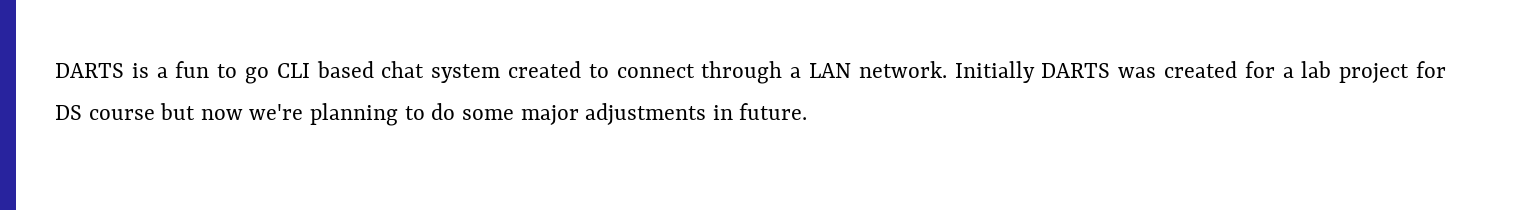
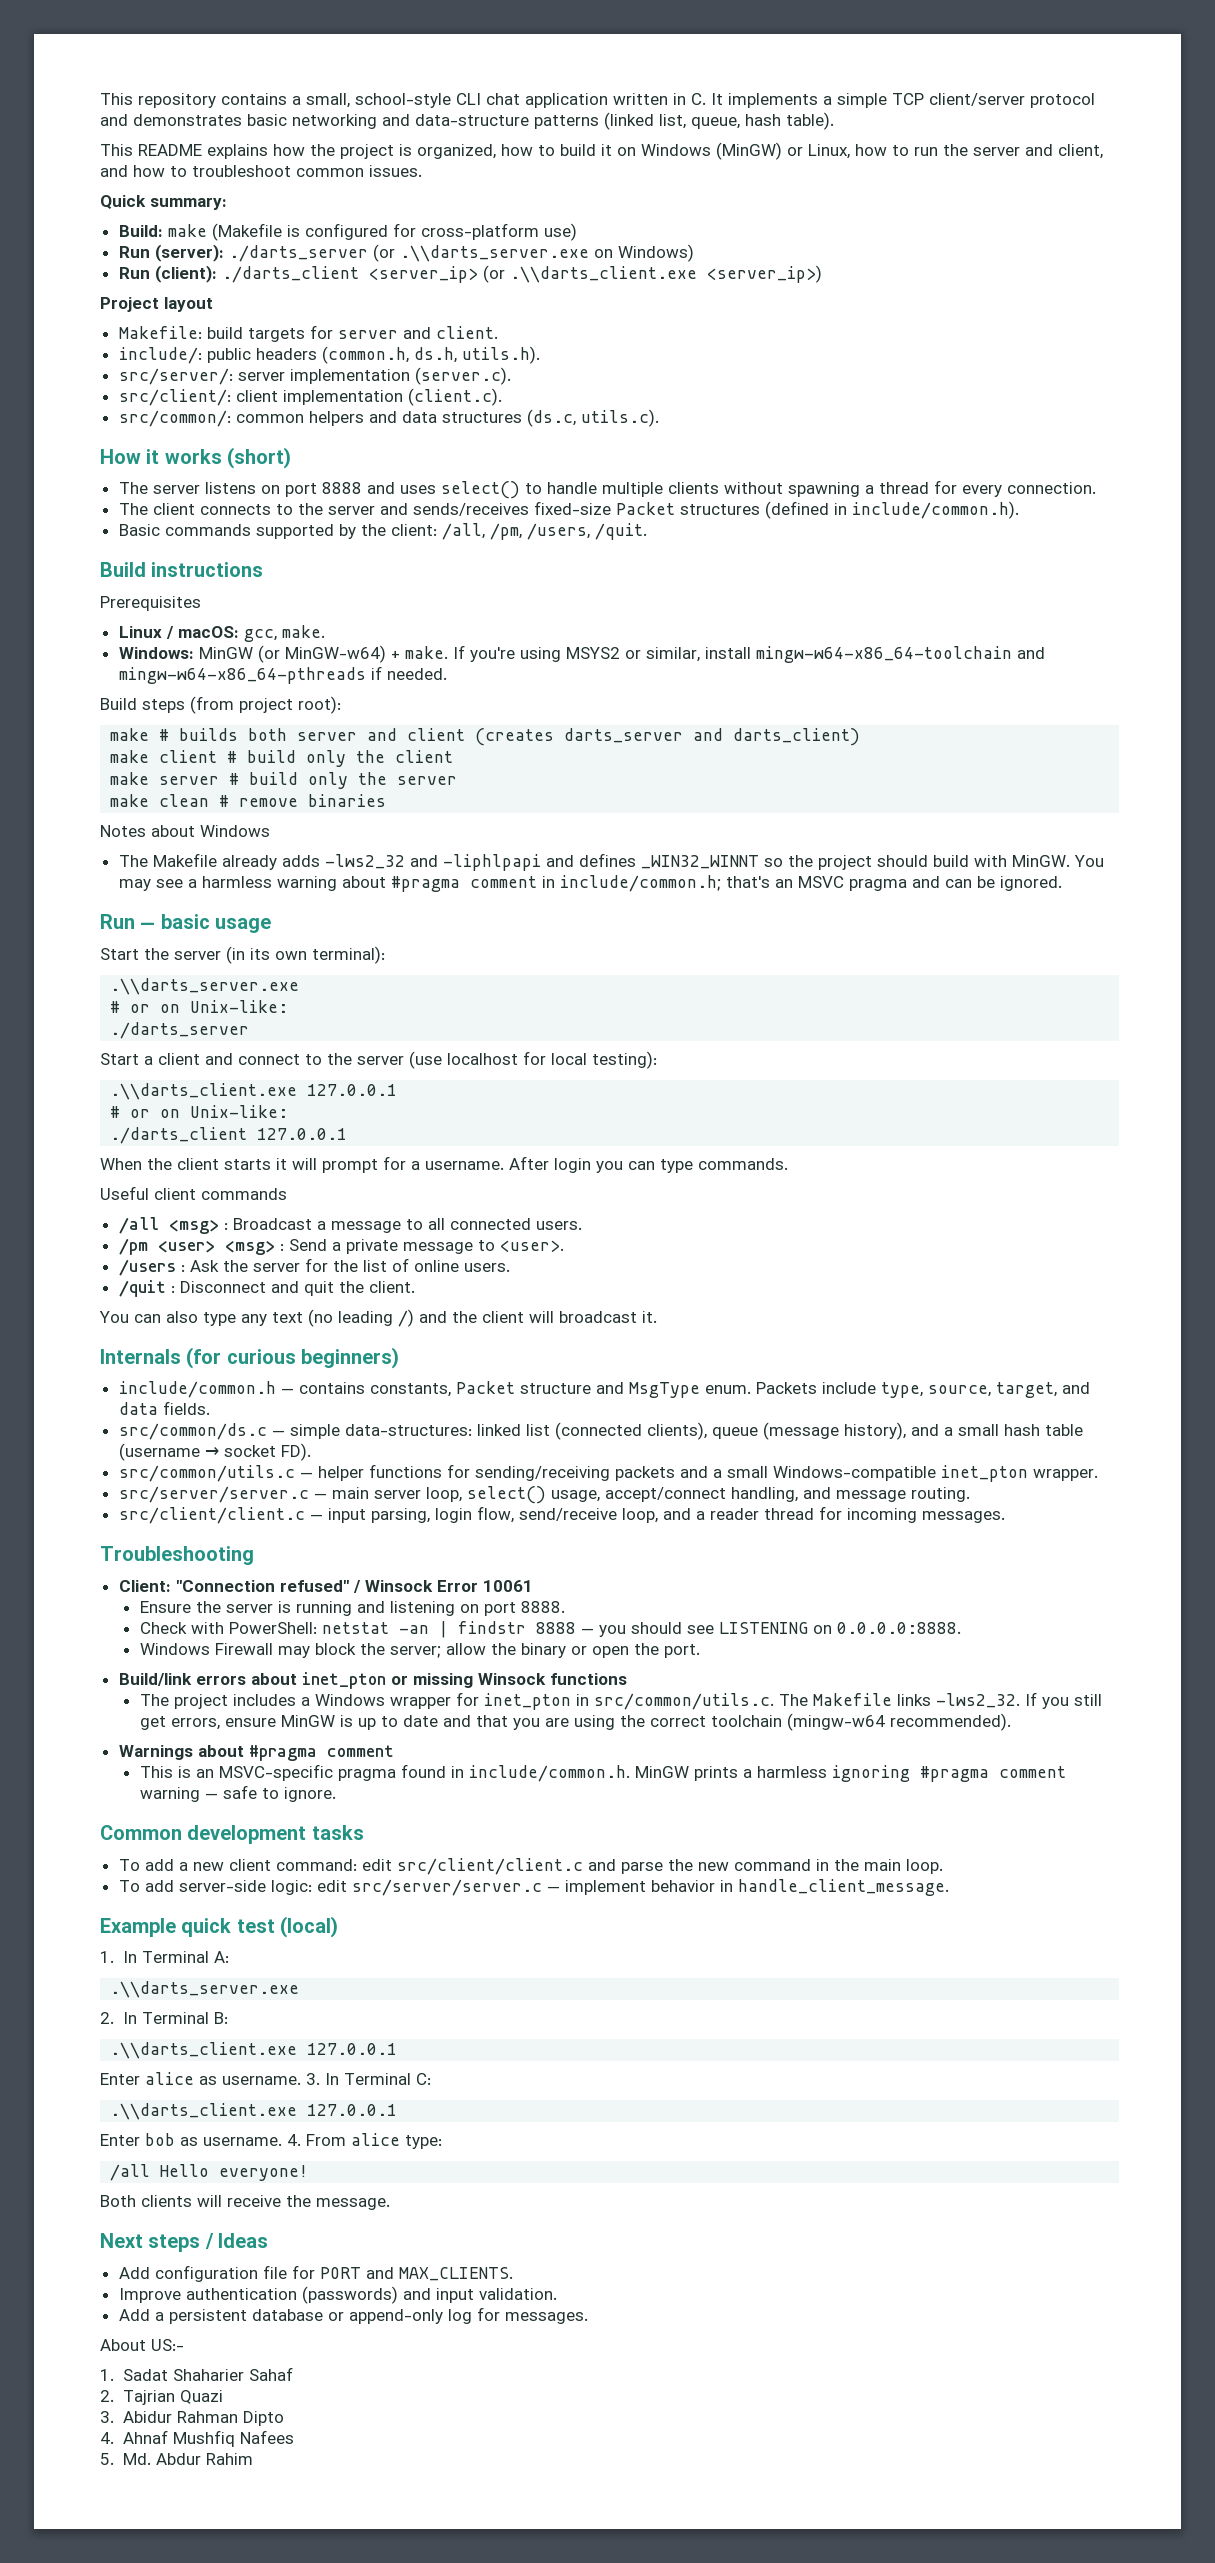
[55,61,1446,84] [55,103,808,126] DARTS is a fun to go CLI based chat system created to connect through a LAN network. Initially DARTS was created for a lab project for DS course but now we're planning to do some major adjustments in future. -> [100,93,1095,108] [100,112,834,130] [100,142,1103,160] [100,165,422,177] [100,195,227,210] [118,223,577,241] [118,244,694,262] [118,265,822,283] [100,297,213,312] [118,325,498,342] [118,346,540,364] [118,367,511,385] [118,388,502,406] [118,409,659,427] [100,447,292,469] [118,480,1096,499] [118,501,1019,519] [118,523,647,540] [100,562,264,577] [100,596,201,611] [118,625,325,642] [118,645,1045,663] [118,666,447,684] [100,696,341,714] [110,728,861,746] [110,750,454,767] [110,772,458,789] [110,794,387,807] [100,825,270,837] [118,853,1104,871] [118,875,1062,892] [100,914,272,933] [100,946,385,964] [110,978,300,995] [110,1000,289,1013] [110,1022,250,1039] [100,1051,657,1069] [110,1083,398,1100] [110,1105,289,1118] [110,1127,348,1144] [100,1156,788,1173] [100,1186,287,1200] [118,1217,582,1234] [118,1238,564,1255] [118,1258,510,1276] [118,1280,415,1297] [99,1309,657,1327] [100,1347,400,1369] [118,1381,1090,1398] [118,1401,210,1415] [118,1422,1083,1440] [118,1443,311,1461] [118,1464,1098,1482] [118,1486,970,1504] [118,1506,1005,1524] [100,1546,254,1565] [118,1580,533,1593] [139,1601,565,1616] [139,1621,961,1638] [139,1643,700,1658] [118,1672,627,1689] [139,1692,1102,1710] [139,1713,1011,1731] [118,1745,394,1761] [139,1764,1066,1782] [139,1785,336,1802] [100,1825,364,1844] [118,1858,943,1875] [118,1879,949,1896] [100,1916,339,1938] [100,1951,229,1963] [110,1981,300,1998] [100,2012,228,2024] [110,2042,398,2059] [100,2072,431,2085] [110,2103,398,2120] [100,2133,442,2149] [110,2164,309,2181] [100,2195,390,2210] [100,2233,269,2252] [118,2265,513,2282] [118,2286,557,2304] [118,2307,588,2324] [100,2339,184,2351] [100,2367,293,2381] [100,2390,223,2405] [100,2411,284,2426] [100,2430,294,2447] [100,2453,253,2465] This repository contains a small, school-style CLI chat application written in C. It implements a simple TCP client/server protocol and demonstrates basic networking and data-structure patterns (linked list, queue, hash table). // This README explains how the project is organized, how to build it on Windows (MinGW) or Linux, how to run the server and client, and how to troubleshoot common issues. // Quick summary: // Build: make (Makefile is configured for cross-platform use) // Run (server): ./darts_server (or .\\darts_server.exe on Windows) // Run (client): ./darts_client <server_ip> (or .\\darts_client.exe <server_ip>) // Project layout // Makefile: build targets for server and client. // include/: public headers (common.h, ds.h, utils.h). // src/server/: server implementation (server.c). // src/client/: client implementation (client.c). // src/common/: common helpers and data structures (ds.c, utils.c). // How it works (short) // The server listens on port 8888 and uses select() to handle multiple clients without spawning a thread for every connection. // The client connects to the server and sends/receives fixed-size Packet structures (defined in include/common.h). // Basic commands supported by the client: /all, /pm, /users, /quit. // Build instructions // Prerequisites // Linux / macOS: gcc, make. // Windows: MinGW (or MinGW-w64) + make. If you're using MSYS2 or similar, install mingw-w64-x86_64-toolchain and mingw-w64-x86_64-pthreads if needed. // Build steps (from project root): // make # builds both server and client (creates darts_server and darts_client) // make client # build only the client // make server # build only the server // make clean # remove binaries // Notes about Windows // The Makefile already adds -lws2_32 and -liphlpapi and defines _WIN32_WINNT so the project should build with MinGW. You may see a harmless warning about #pragma comment in include/common.h; that's an MSVC pragma and can be ignored. // Run — basic usage // Start the server (in its own terminal): // .\\darts_server.exe // # or on Unix-like: // ./darts_server // Start a client and connect to the server (use localhost for local testing): // .\\darts_client.exe 127.0.0.1 // # or on Unix-like: // ./darts_client 127.0.0.1 // When the client starts it will prompt for a username. After login you can type commands. // Useful client commands // /all <msg> : Broadcast a message to all connected users. // /pm <user> <msg> : Send a private message to <user>. // /users : Ask the server for the list of online users. // /quit : Disconnect and quit the client. // You can also type any text (no leading /) and the client will broadcast it. // Internals (for curious beginners) // include/common.h — contains constants, Packet structure and MsgType enum. Packets include type, source, target, and data fields. // src/common/ds.c — simple data-structures: linked list (connected clients), queue (message history), and a small hash table (username → socket FD). // src/common/utils.c — helper functions for sending/receiving packets and a small Windows-compatible inet_pton wrapper. // src/server/server.c — main server loop, select() usage, accept/connect handling, and message routing. // src/client/client.c — input parsing, login flow, send/receive loop, and a reader thread for incoming messages. // Troubleshooting // Client: "Connection refused" / Winsock Error 10061 // Ensure the server is running and listening on port 8888. // Check with PowerShell: netstat -an | findstr 8888 — you should see LISTENING on 0.0.0.0:8888. // Windows Firewall may block the server; allow the binary or open the port. // Build/link errors about inet_pton or missing Winsock functions // The project includes a Windows wrapper for inet_pton in src/common/utils.c. The Makefile links -lws2_32. If you still get errors, ensure MinGW is up to date and that you are using the correct toolchain (mingw-w64 recommended). // Warnings about #pragma comment // This is an MSVC-specific pragma found in include/common.h. MinGW prints a harmless ignoring #pragma comment warning — safe to ignore. // Common development tasks // To add a new client command: edit src/client/client.c and parse the new command in the main loop. // To add server-side logic: edit src/server/server.c — implement behavior in handle_client_message. // Example quick test (local) // 1. In Terminal A: // .\\darts_server.exe // 2. In Terminal B: // .\\darts_client.exe 127.0.0.1 // Enter alice as username. 3. In Terminal C: // .\\darts_client.exe 127.0.0.1 // Enter bob as username. 4. From alice type: // /all Hello everyone! // Both clients will receive the message. // Next steps / Ideas // Add configuration file for PORT and MAX_CLIENTS. // Improve authentication (passwords) and input validation. // Add a persistent database or append-only log for messages. // About US:- // 1. Sadat Shaharier Sahaf // 2. Tajrian Quazi // 3. Abidur Rahman Dipto // 4. Ahnaf Mushfiq Nafees // 5. Md. Abdur Rahim

